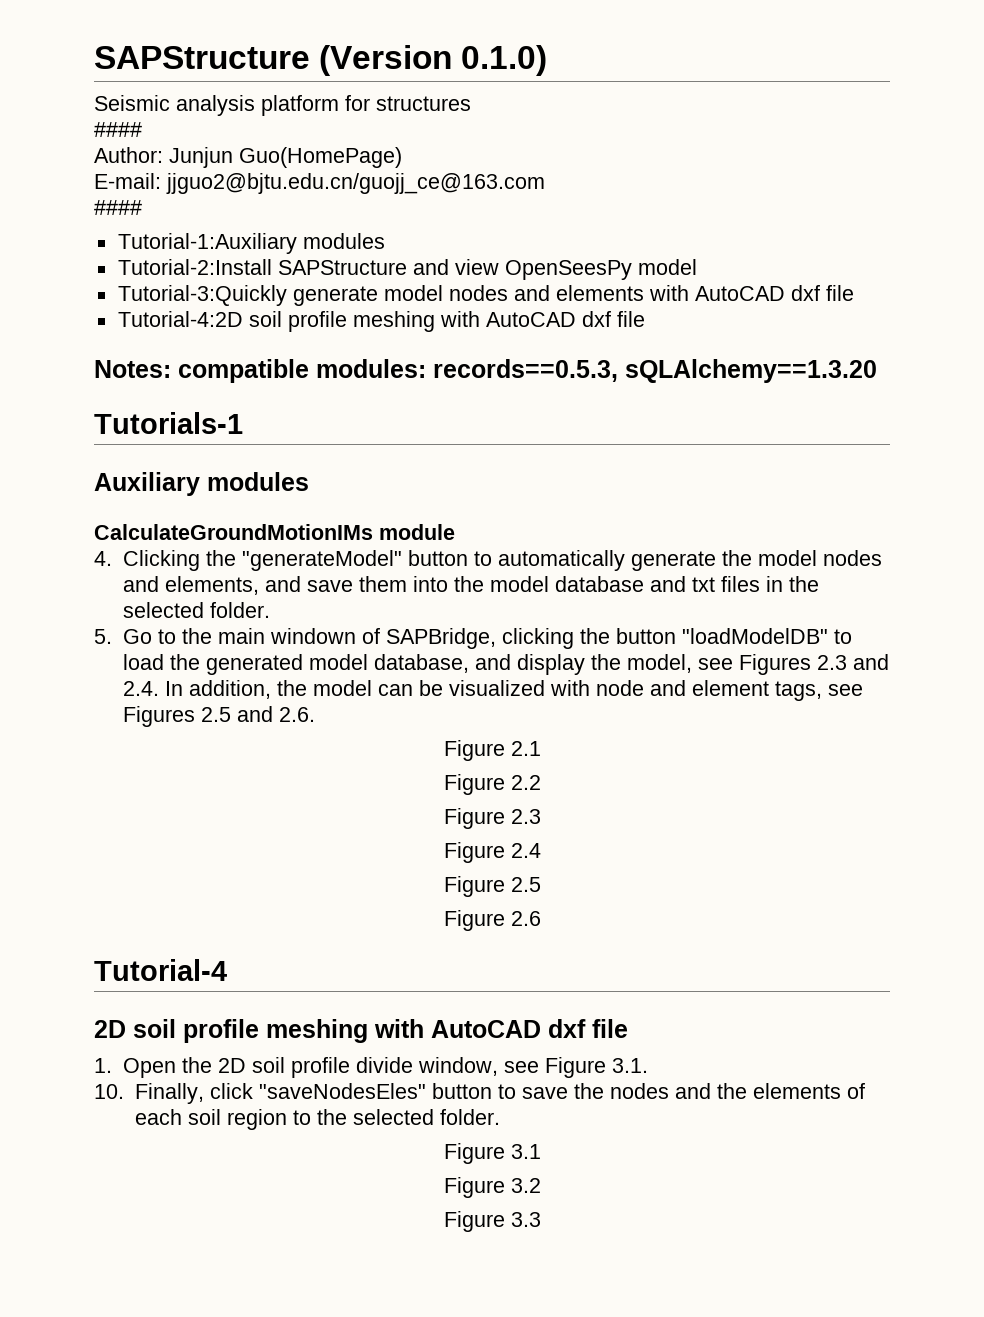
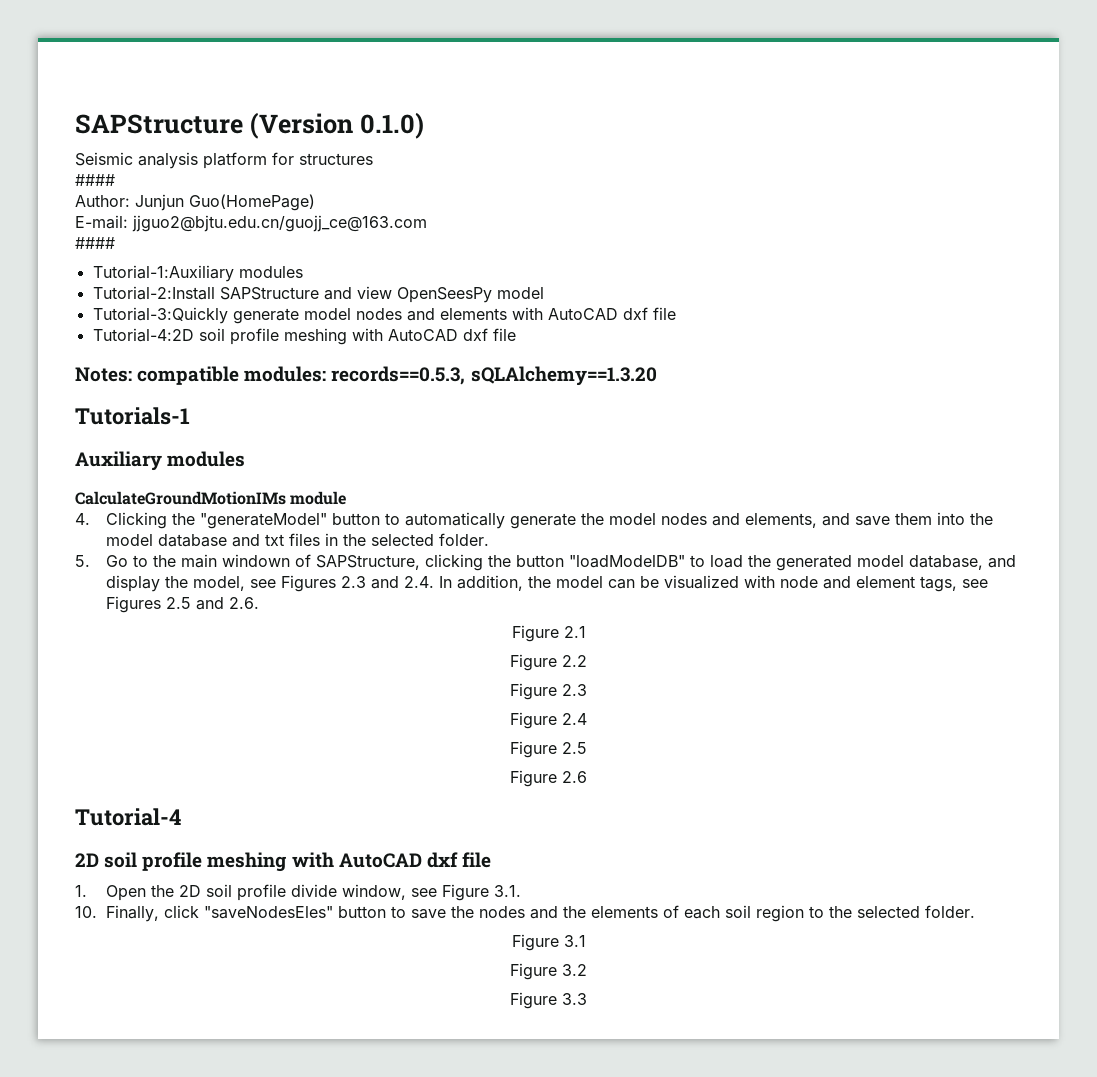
[385,628,496,649] SAPBridge, -> [316,555,421,570] SAPStructure,

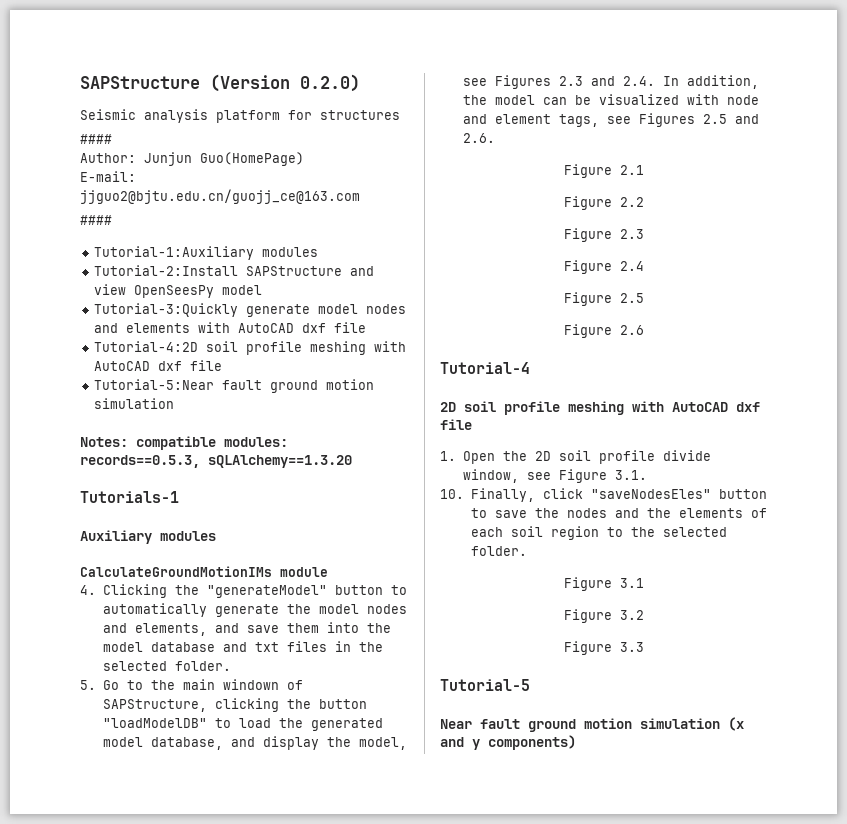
[359,112,424,139] 0.1.0) -> [300,74,360,92] 0.2.0)
(516, 334) none -> [94,379,375,393] [94,398,175,409] // Tutorial-5:Near fault ground motion simulation
(587, 999) none -> [440,679,530,691] [440,717,744,732] [440,735,576,750] // Tutorial-5 // Near fault ground motion simulation (x and y components)

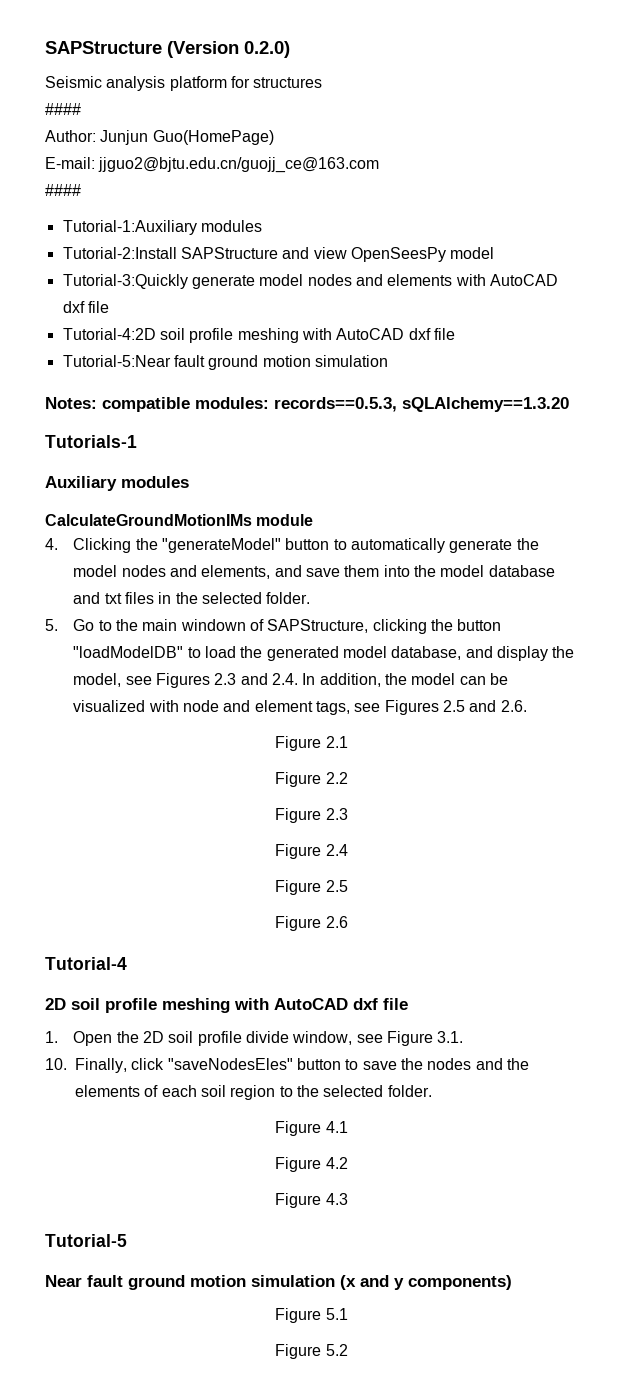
[619,578,644,588] [563,609,644,623] [563,641,644,655] 3.1 // Figure 3.2 // Figure 3.3 -> [325,1121,348,1133] [275,1157,348,1172] [275,1193,348,1208] 4.1 // Figure 4.2 // Figure 4.3
(576, 742) none -> [275,1308,348,1323] [275,1344,348,1359] // Figure 5.1 // Figure 5.2

